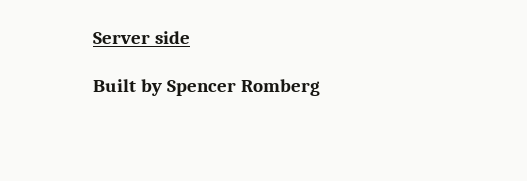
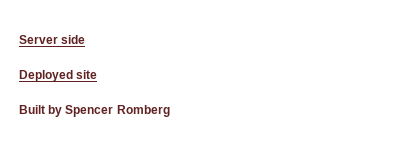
(191, 37) none -> [19,70,98,82] // Deployed site

